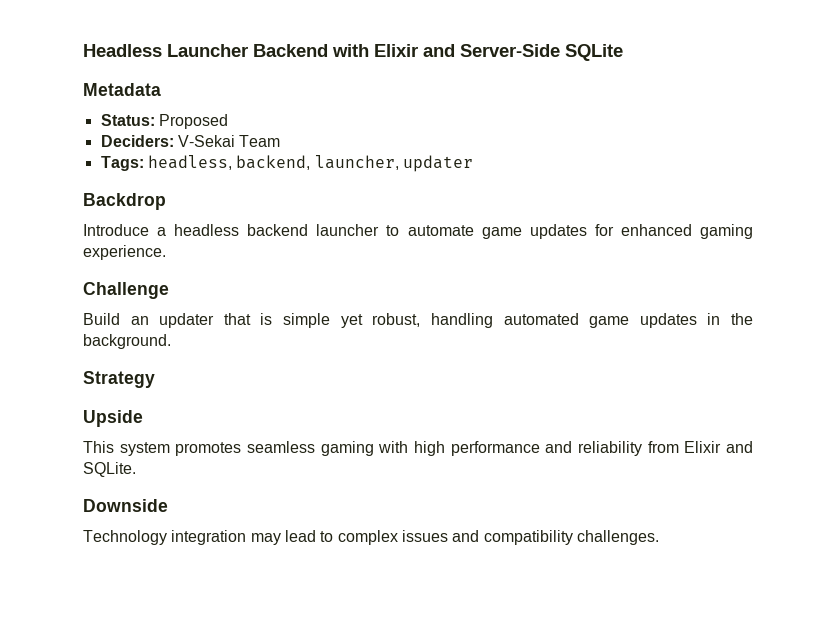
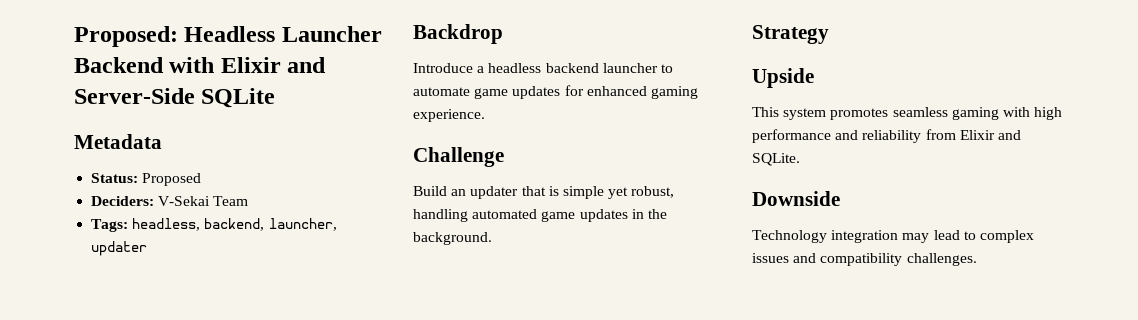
(83, 50) none -> [74,26,178,47] Proposed:

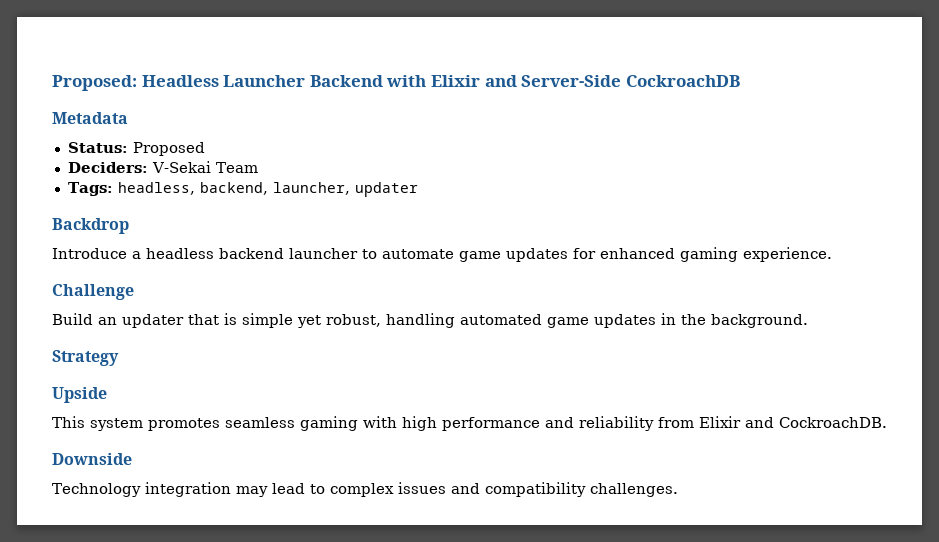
[201,88,276,108] SQLite -> [625,75,740,87] CockroachDB
[752,153,800,166] SQLite. -> [779,417,887,428] CockroachDB.

